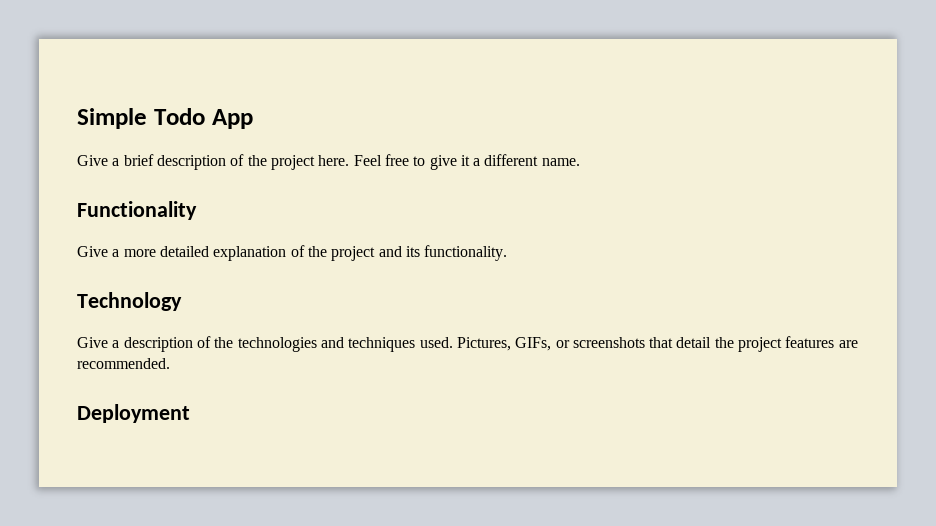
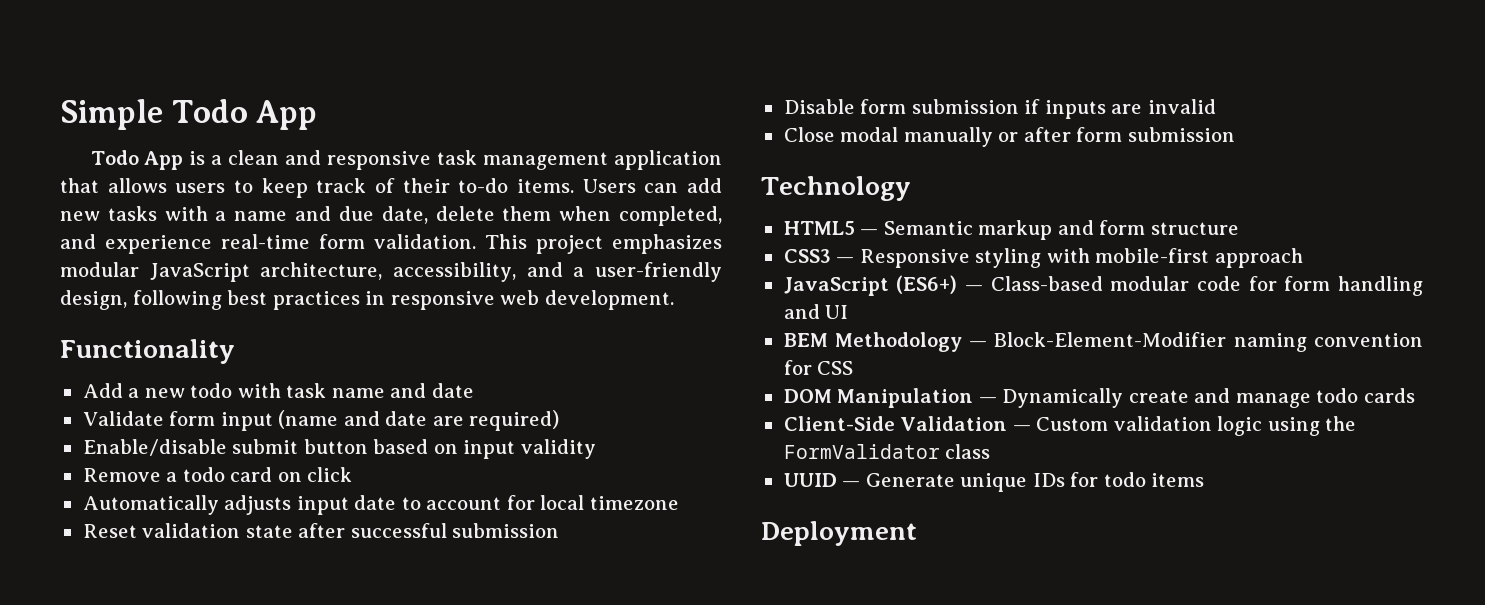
[77,154,580,170] [77,201,197,220] [77,245,508,261] [77,292,182,311] [77,336,858,352] [77,358,170,369] Give a brief description of the project here. Feel free to give it a different name. // Functionality // Give a more detailed explanation of the project and its functionality. // Technology // Give a description of the technologies and techniques used. Pictures, GIFs, or screenshots that detail the project features are recommended. -> [90,150,723,170] [60,178,722,198] [60,206,722,226] [60,234,722,254] [60,262,722,282] [60,290,674,310] [60,339,235,364] [82,383,474,398] [82,410,560,431] [82,439,596,459] [82,467,353,482] [82,495,679,515] [82,523,560,538] [783,99,1216,119] [783,127,1235,147] [761,176,911,201] [783,220,1239,240] [783,248,1303,268] [783,275,1423,296] [783,304,849,319] [783,332,1423,352] [783,360,854,375] [783,388,1415,408] [783,416,1357,436] [783,444,991,459] [783,472,1205,492] Todo App is a clean and responsive task management application that allows users to keep track of their to-do items. Users can add new tasks with a name and due date, delete them when completed, and experience real-time form validation. This project emphasizes modular JavaScript architecture, accessibility, and a user-friendly design, following best practices in responsive web development. // Functionality // Add a new todo with task name and date // Validate form input (name and date are required) // Enable/disable submit button based on input validity // Remove a todo card on click // Automatically adjusts input date to account for local timezone // Reset validation state after successful submission // Disable form submission if inputs are invalid // Close modal manually or after form submission // Technology // HTML5 — Semantic markup and form structure // CSS3 — Responsive styling with mobile-first approach // JavaScript (ES6+) — Class-based modular code for form handling and UI // BEM Methodology — Block-Element-Modifier naming convention for CSS // DOM Manipulation — Dynamically create and manage todo cards // Client-Side Validation — Custom validation logic using the FormValidator class // UUID — Generate unique IDs for todo items

